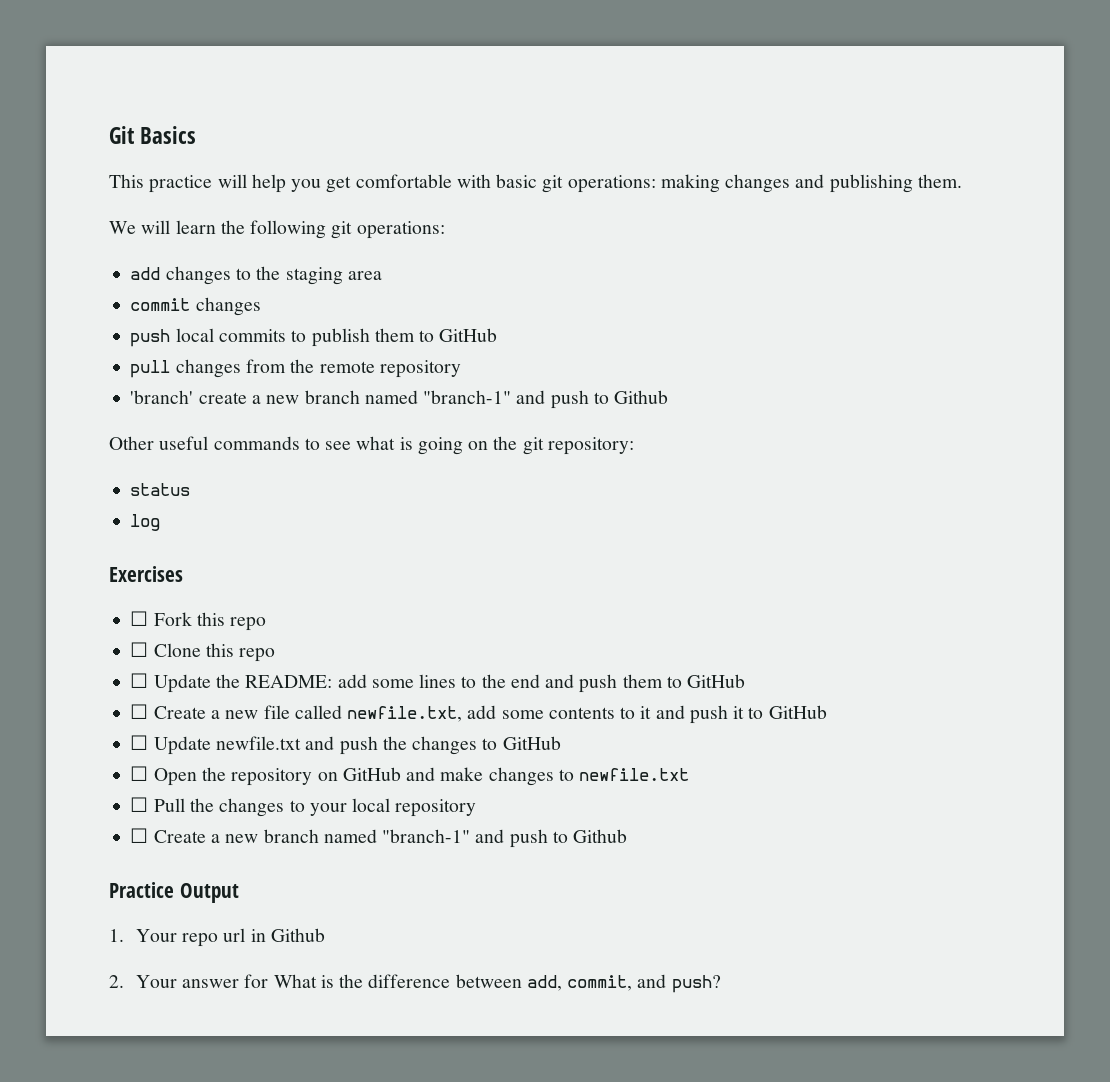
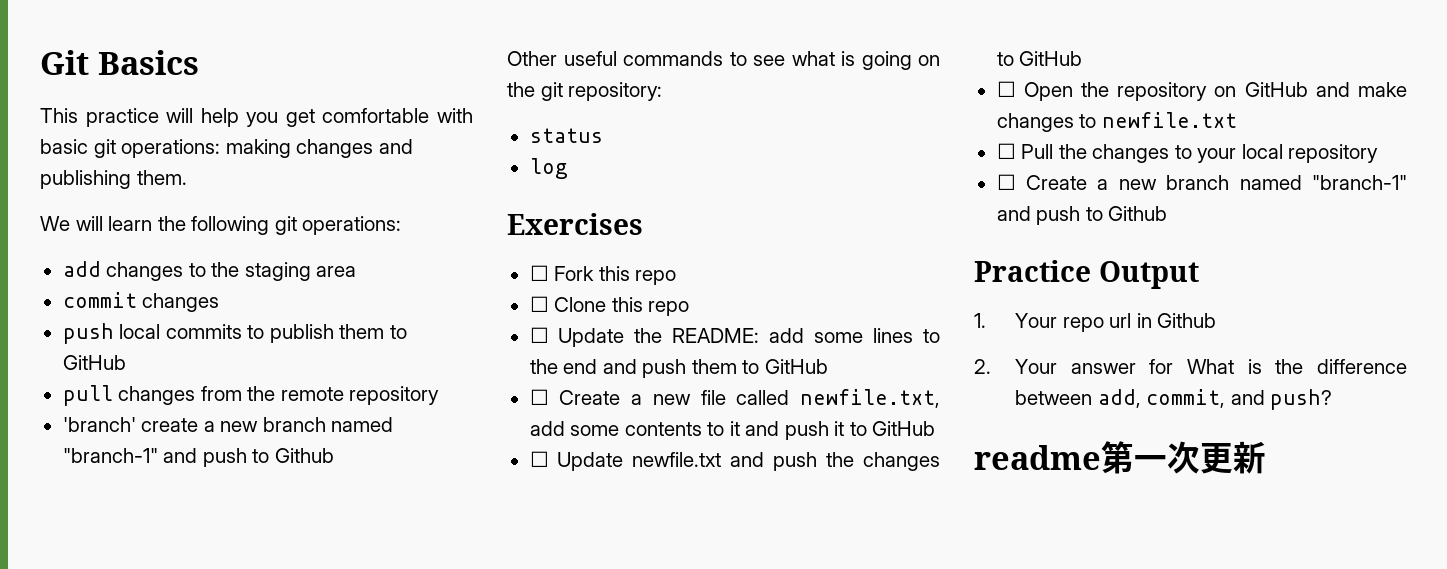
(721, 984) none -> [974,441,1266,474] // readme第一次更新

